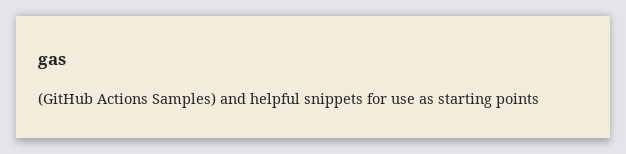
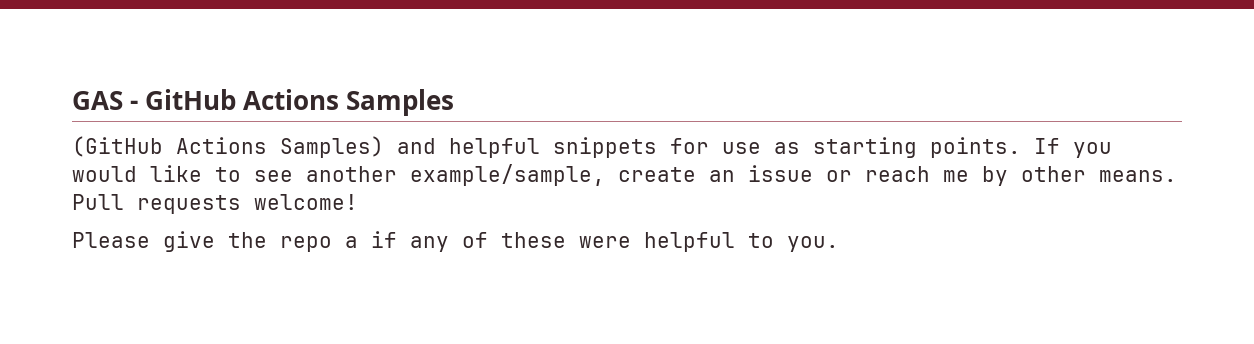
[38,56,66,69] gas -> [72,89,455,116] GAS - GitHub Actions Samples
[496,93,539,108] points -> [930,137,1112,158] [72,164,1177,186] [72,194,358,214] [72,231,839,252] points. If you would like to see another example/sample, create an issue or reach me by other means. Pull requests welcome! // Please give the repo a if any of these were helpful to you.

